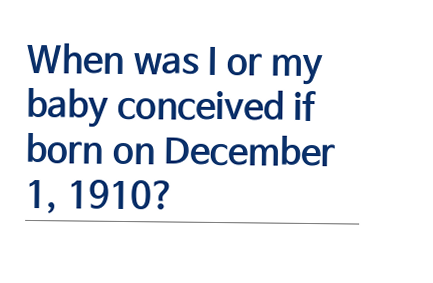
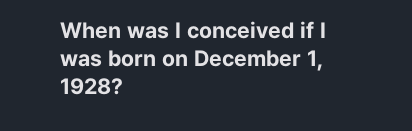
[225,53,324,86] [26,87,318,128] or my baby conceived if -> [186,21,326,39] [60,54,102,67] conceived if I was
[66,179,176,210] 1910? -> [60,78,123,95] 1928?

